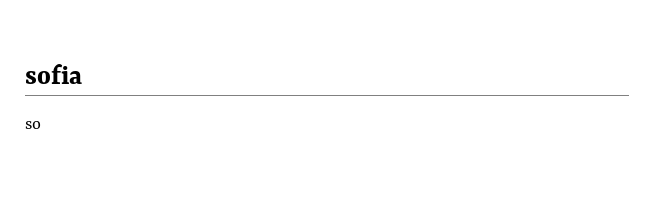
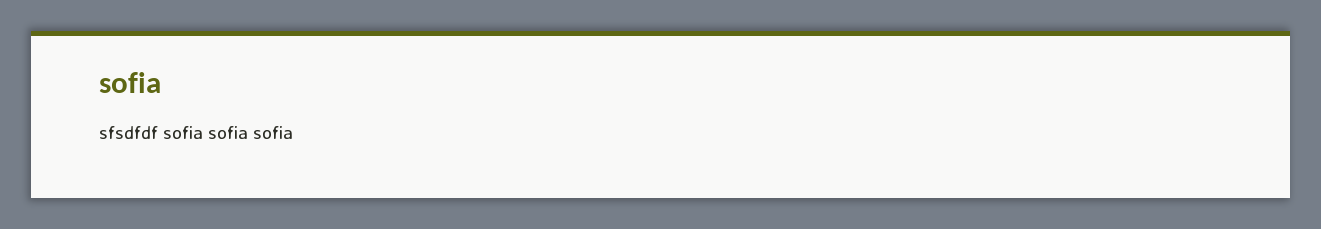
[25,121,41,129] so -> [99,126,294,139] sfsdfdf sofia sofia sofia

